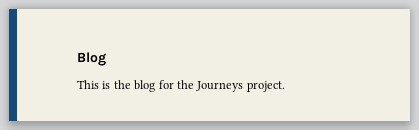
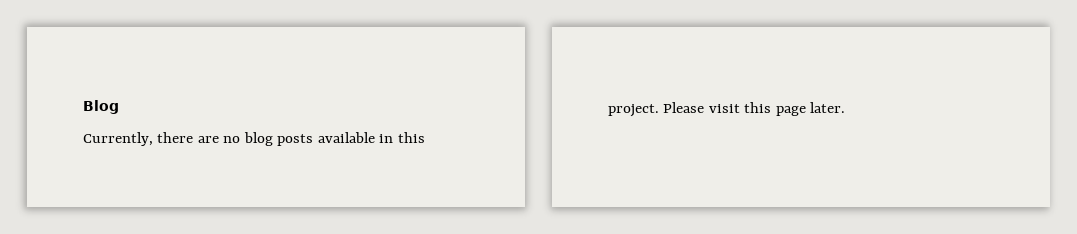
[77,80,285,92] This is the blog for the Journeys project. -> [83,132,425,146] [608,102,846,117] Currently, there are no blog posts available in this project. Please visit this page later.

